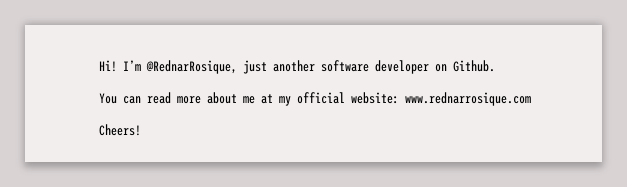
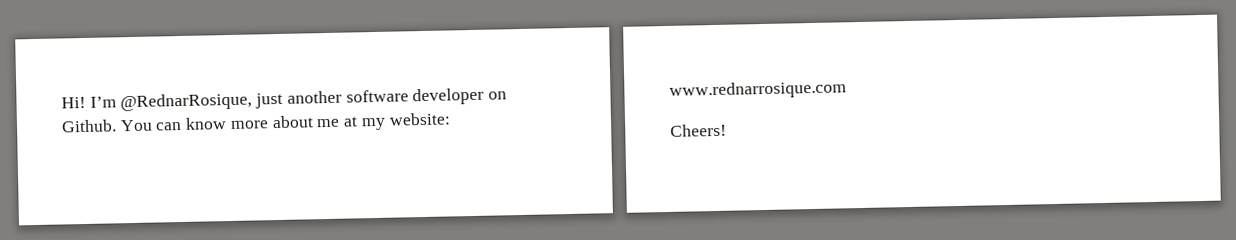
(495, 66) // -> (117, 126) none
[147,92,171,104] read -> [185,117,228,130] know
[297,92,345,104] official -> (386, 124) none

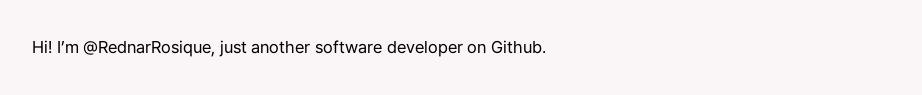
[119,112,451,132] [669,80,847,100] [670,123,727,137] You can know more about me at my website: www.rednarrosique.com // Cheers! -> (546, 47) none

